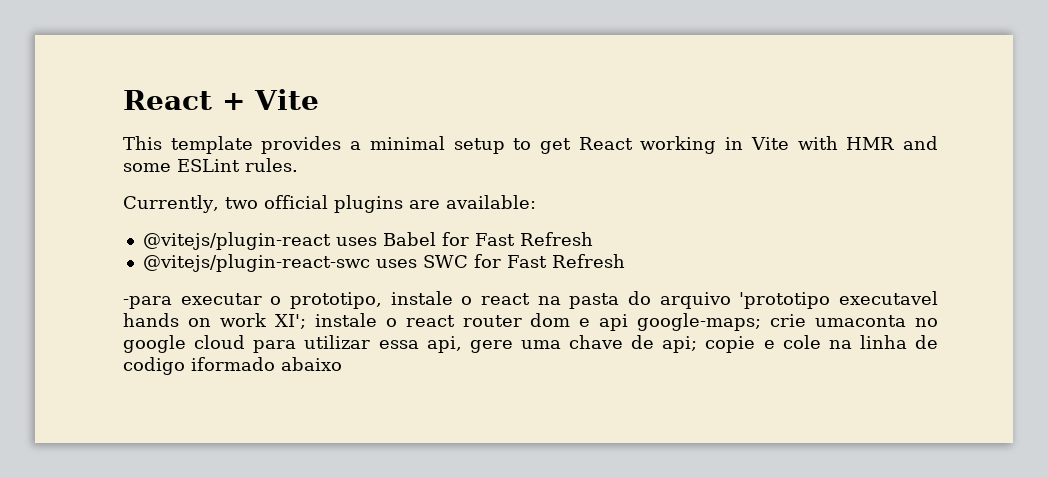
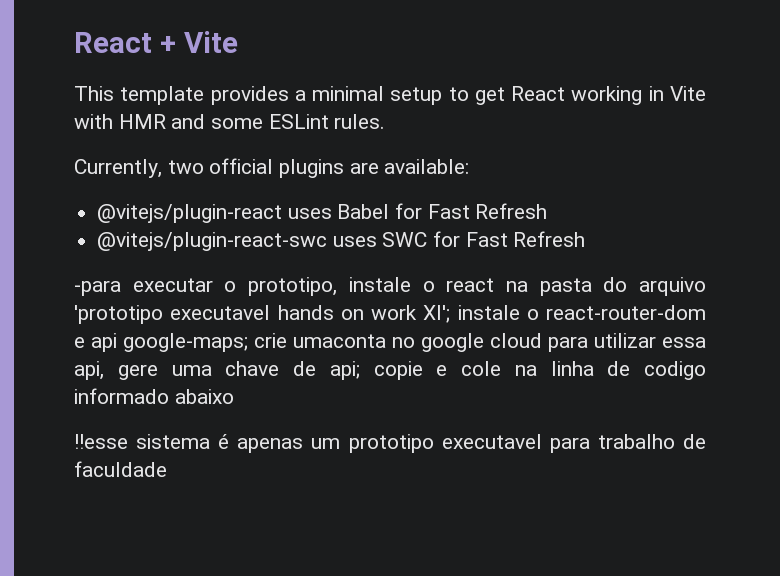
[405,313,571,327] react router dom -> [546,305,706,320] react-router-dom
[191,357,275,371] iformado -> [74,388,169,404] informado
(342, 364) none -> [74,434,706,453] [74,461,167,477] // !!esse sistema é apenas um prototipo executavel para trabalho de faculdade

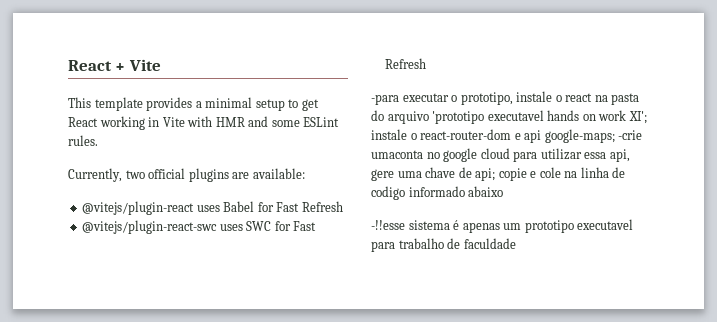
[254,333,287,348] crie -> [618,130,643,140] -crie
[74,434,128,449] !!esse -> [371,220,405,230] -!!esse

